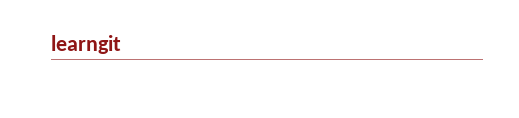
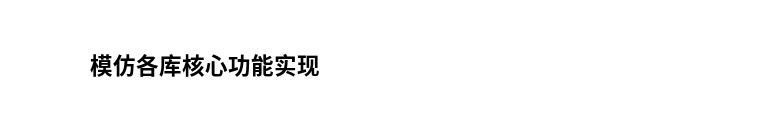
[51,35,121,54] learngit -> [90,53,320,77] 模仿各库核心功能实现

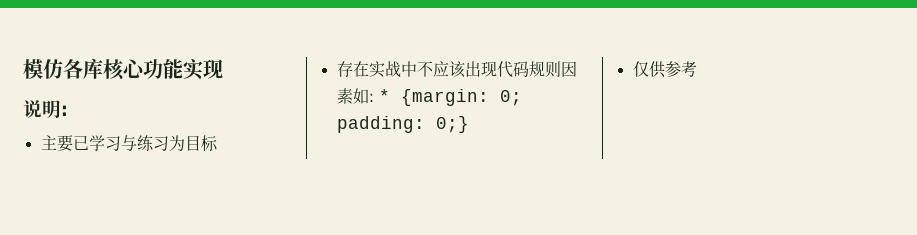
(320, 66) none -> [23,100,68,118] [40,135,218,152] [336,61,577,78] [336,88,522,106] [336,116,469,133] [632,61,697,78] // 说明: // 主要已学习与练习为目标 // 存在实战中不应该出现代码规则因素如: * {margin: 0; padding: 0;} // 仅供参考

